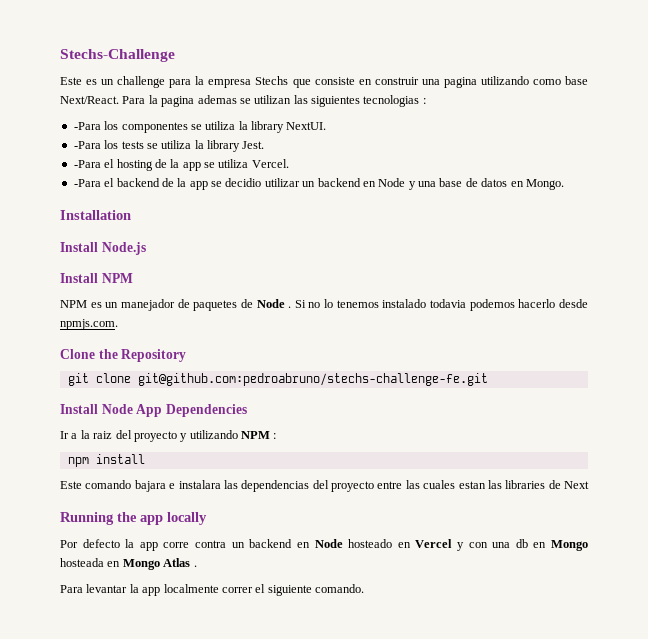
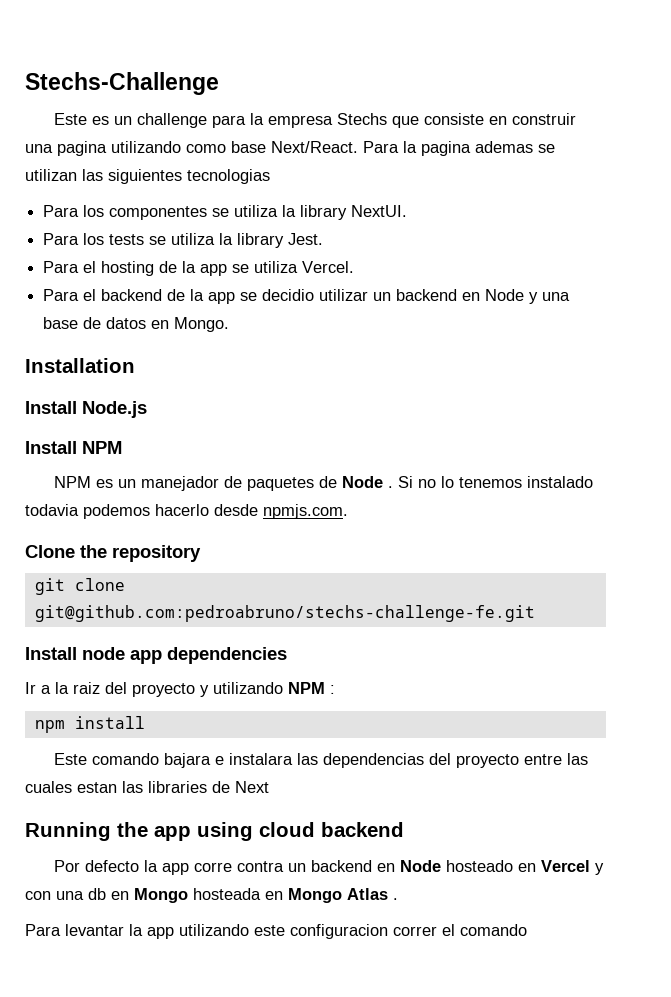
[422,98,426,104] [73,122,101,130] : // -Para -> [43,205,80,217] // Para
[73,141,101,149] -Para -> [43,233,80,245] Para
[73,160,101,168] -Para -> [43,261,80,273] Para
[73,179,101,187] -Para -> [43,289,80,301] Para
[121,349,187,362] Repository -> [112,545,201,562] repository
[101,404,247,417] Node App Dependencies -> [82,647,287,664] node app dependencies
[167,512,207,525] locally -> [197,822,404,841] using cloud backend
[163,584,364,596] localmente correr el siguiente comando. -> [179,924,527,939] utilizando este configuracion correr el comando

